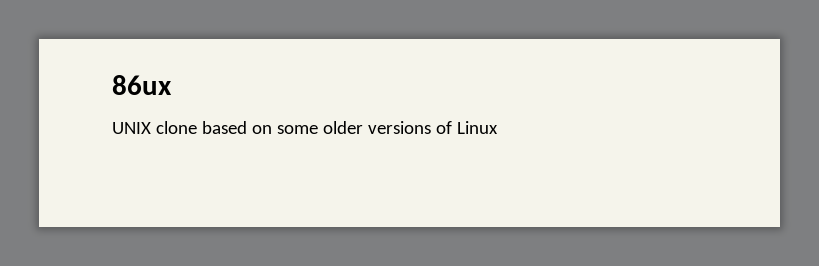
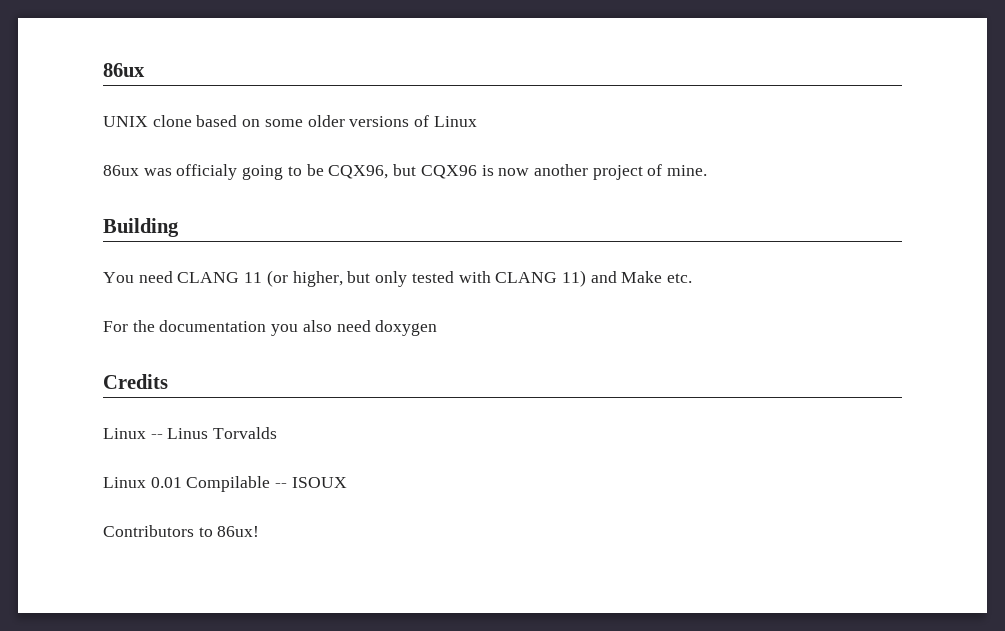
(498, 127) none -> [103,164,708,180] [103,218,179,237] [103,270,693,287] [103,320,438,336] [103,374,168,389] [103,427,278,439] [103,476,347,492] [103,525,260,537] // 86ux was officialy going to be CQX96, but CQX96 is now another project of mine. // Building // You need CLANG 11 (or higher, but only tested with CLANG 11) and Make etc. // For the documentation you also need doxygen // Credits // Linux -- Linus Torvalds // Linux 0.01 Compilable -- ISOUX // Contributors to 86ux!

